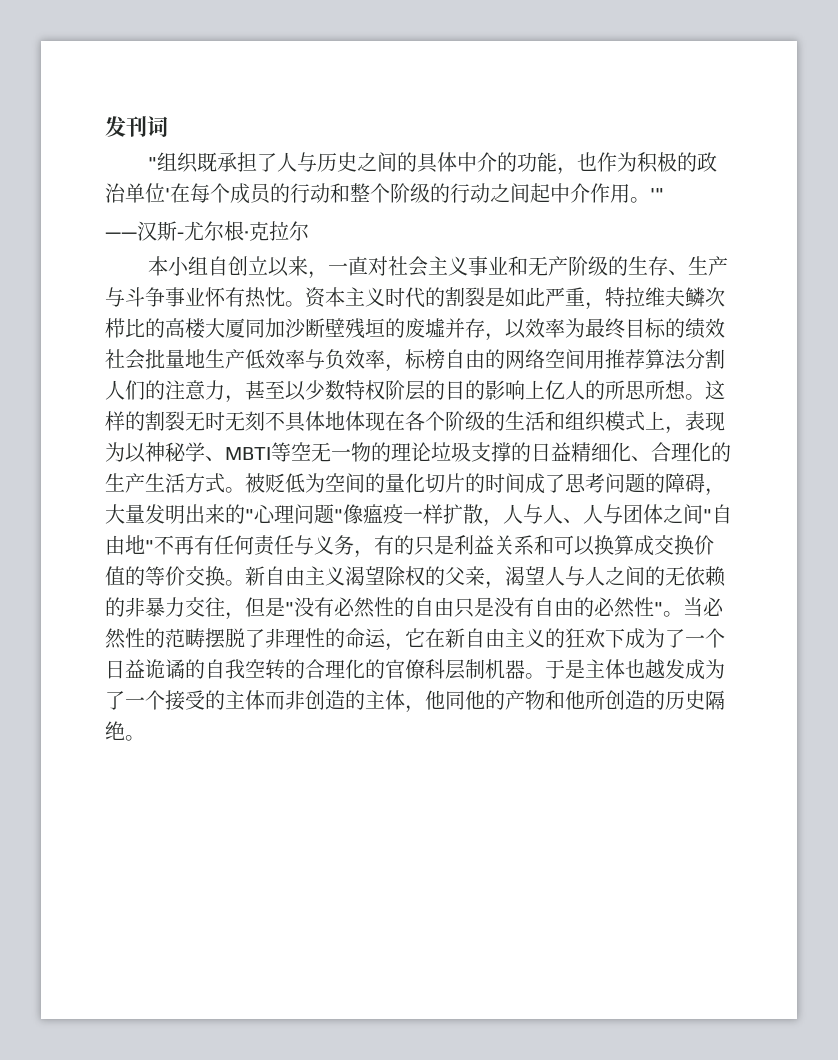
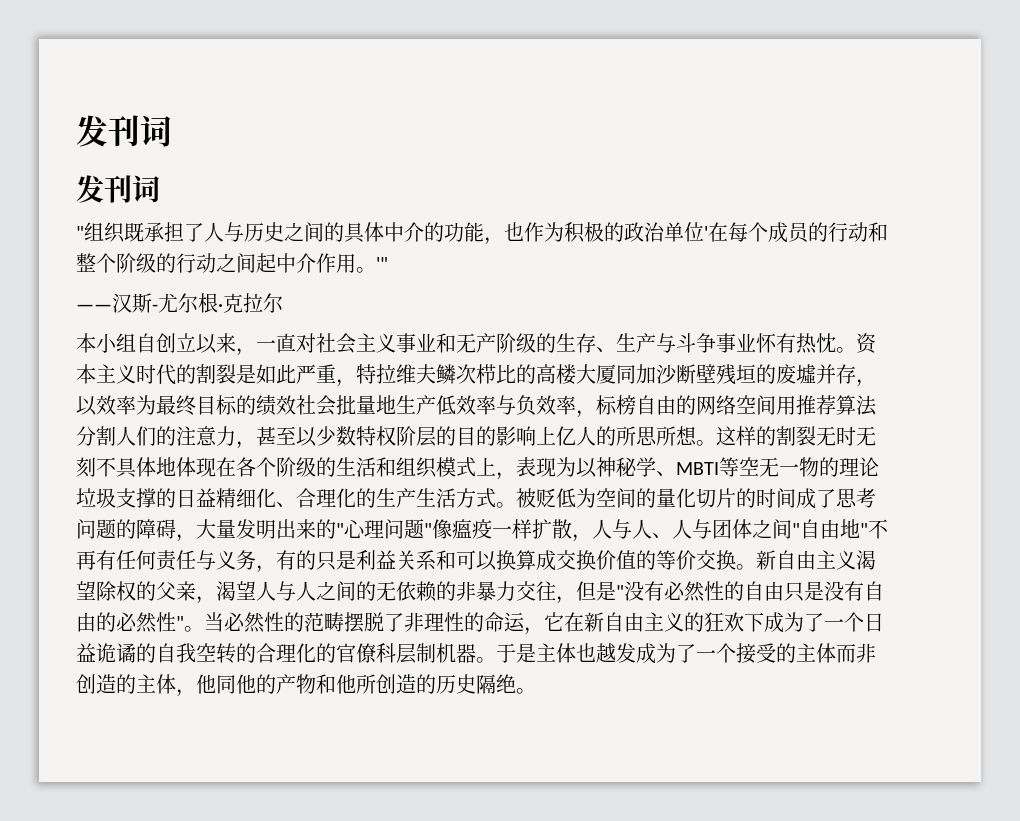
[105,116,168,137] 发刊词 -> [76,115,172,147] [76,175,160,203] 发刊词 // 发刊词

